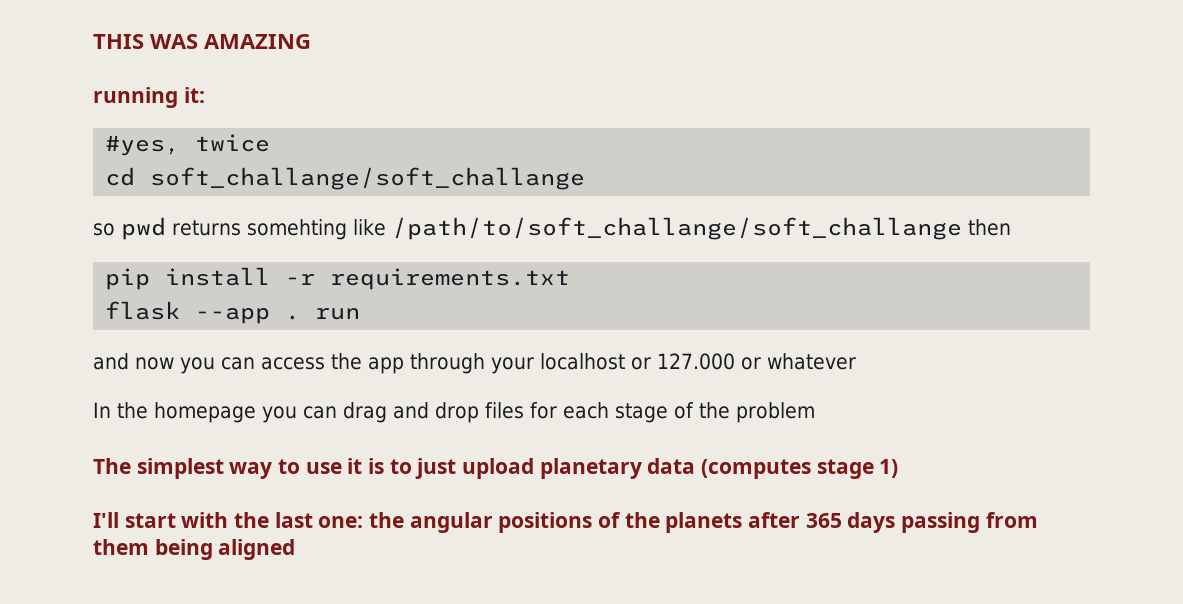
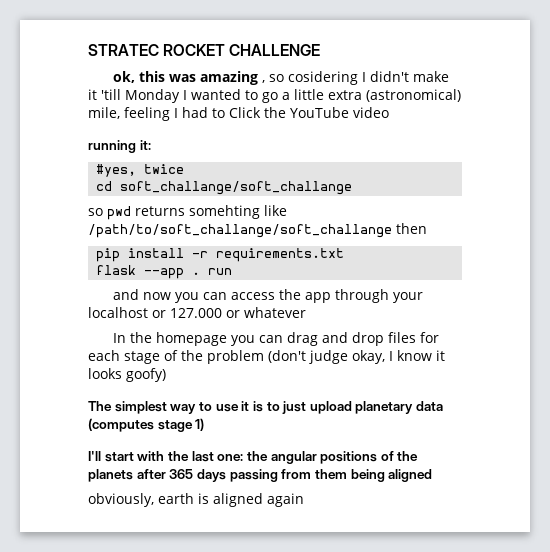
[93,34,311,49] THIS WAS AMAZING -> [88,44,321,56] [113,71,450,85] [88,89,461,103] [88,107,389,121] STRATEC ROCKET CHALLENGE // ok, this was amazing , so cosidering I didn't make it 'till Monday I wanted to go a little extra (astronomical) mile, feeling I had to Click the YouTube video
(815, 412) none -> [268,350,445,364] [88,368,166,382] (don't judge okay, I know it looks goofy)
(296, 549) none -> [88,493,304,507] // obviously, earth is aligned again

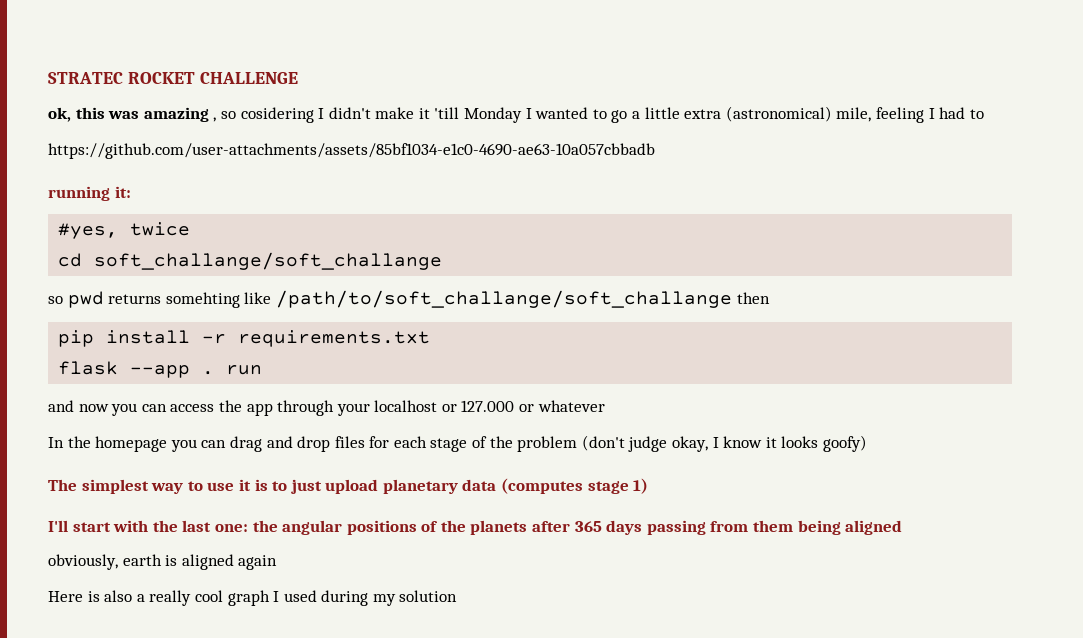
[229,107,389,118] Click the YouTube video -> [48,143,655,159] // https://github.com/user-attachments/assets/85bf1034-e1c0-4690-ae63-10a057cbbadb
(304, 500) none -> [48,590,458,606] // Here is also a really cool graph I used during my solution

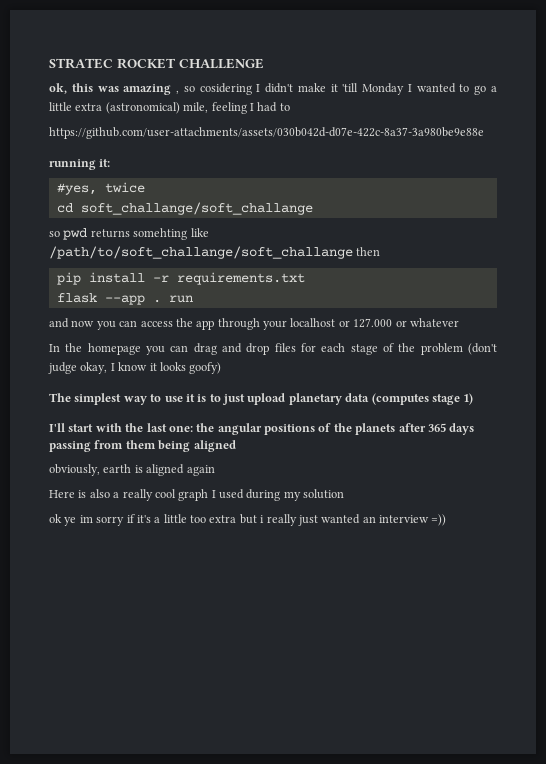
[48,143,655,159] https://github.com/user-attachments/assets/85bf1034-e1c0-4690-ae63-10a057cbbadb -> [49,127,484,139] https://github.com/user-attachments/assets/030b042d-d07e-422c-8a37-3a980be9e88e
(458, 596) none -> [49,514,447,526] // ok ye im sorry if it's a little too extra but i really just wanted an interview =))

